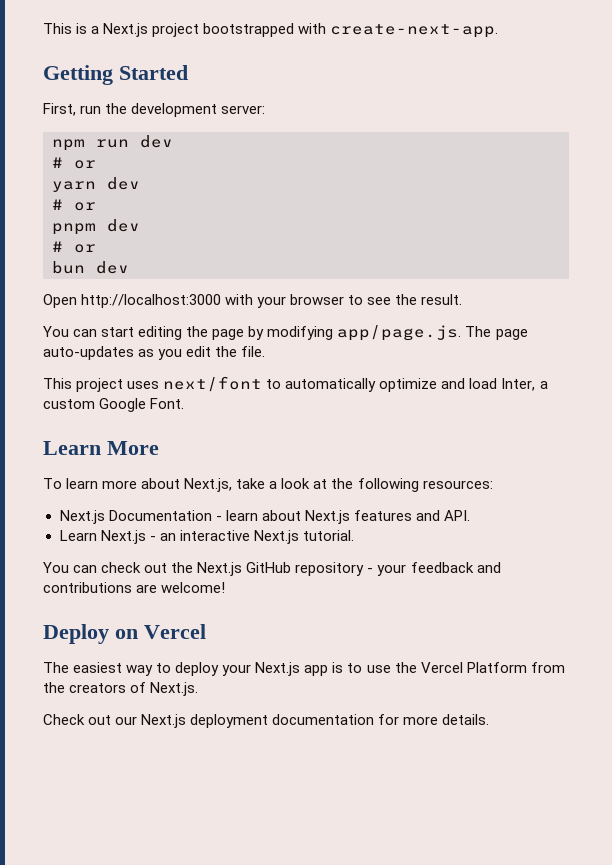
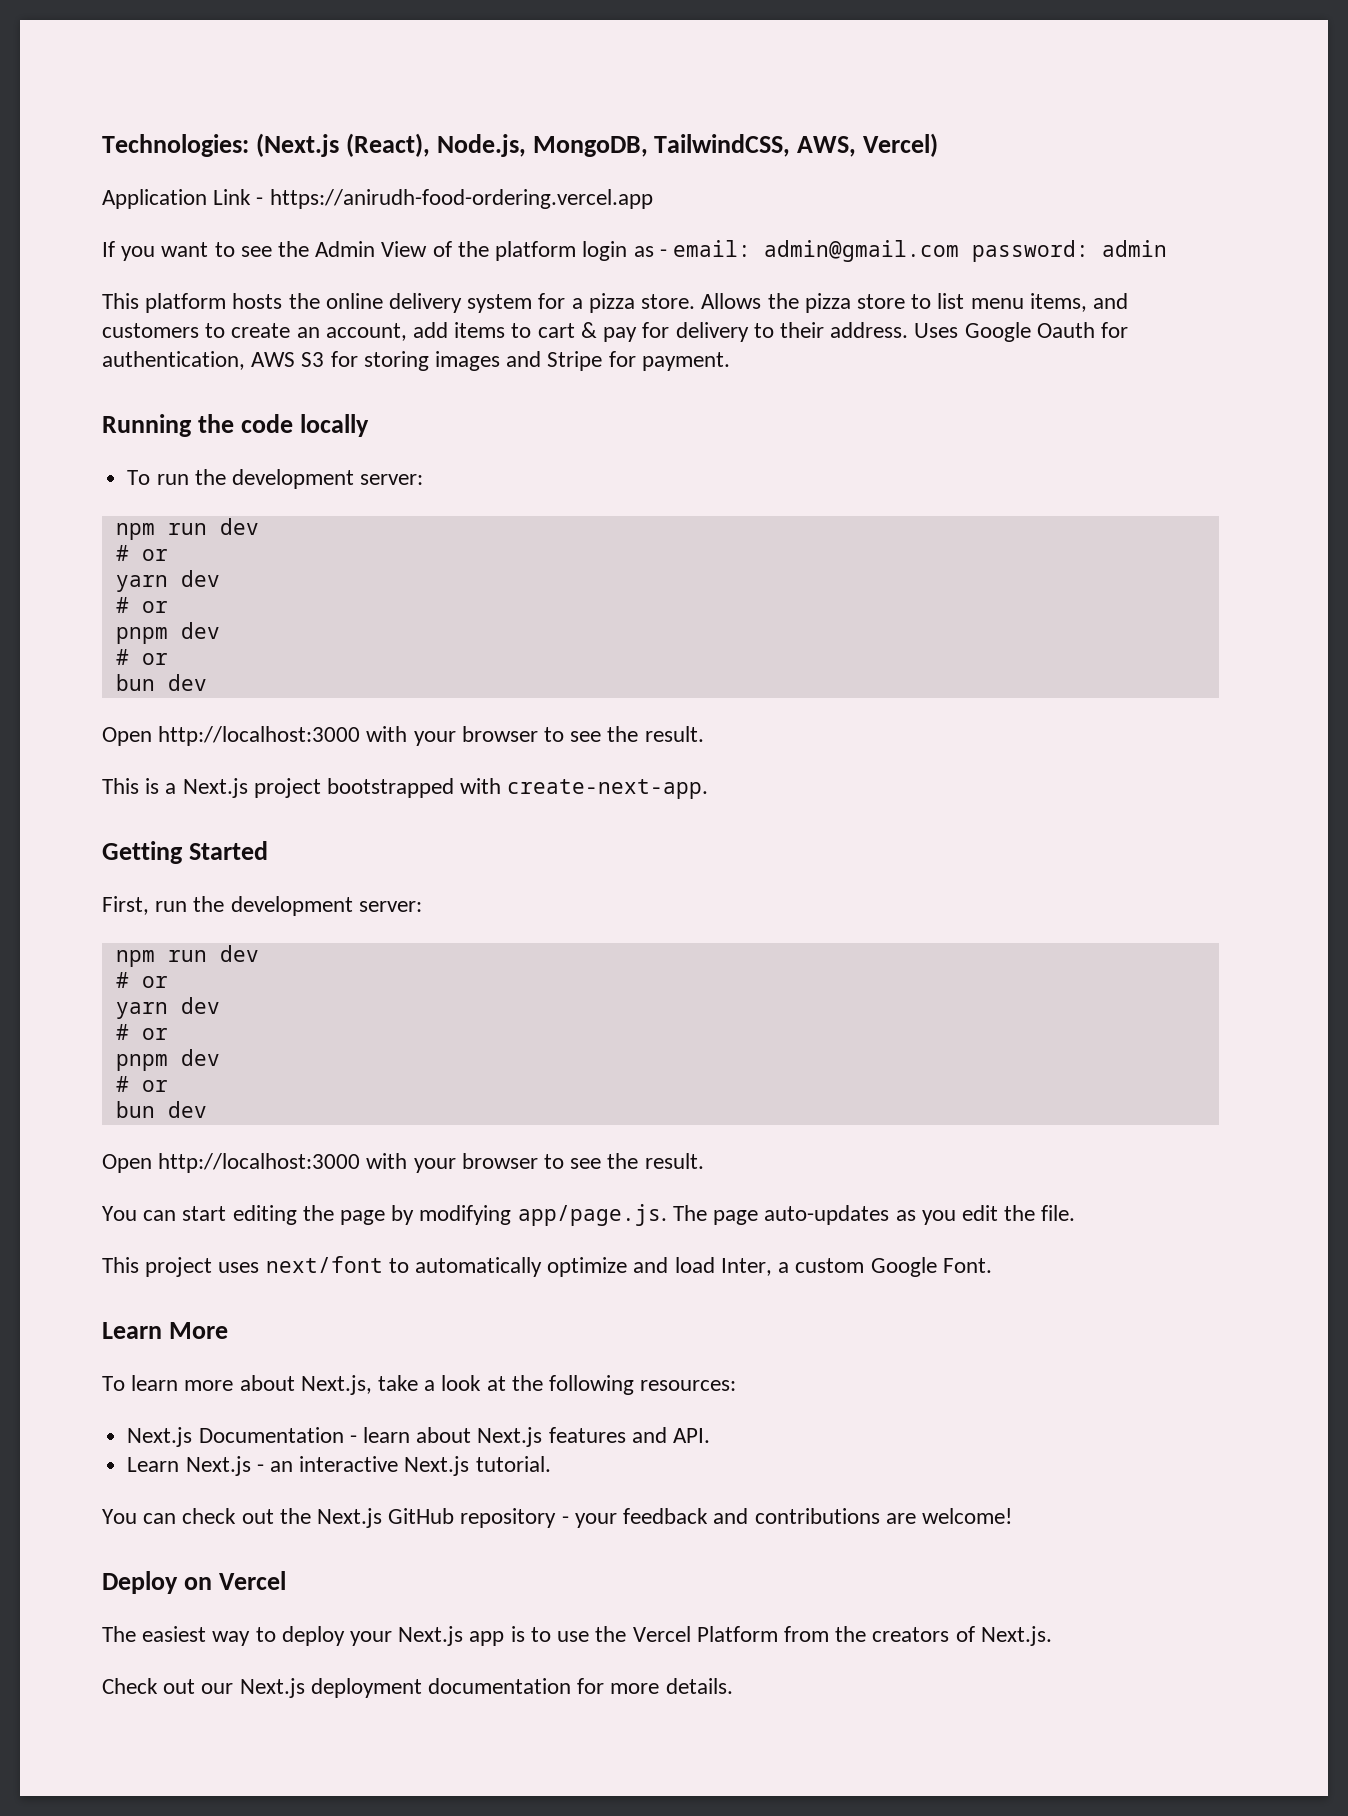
(43, 28) none -> [102,133,939,157] [102,189,653,209] [102,240,1167,262] [102,293,1128,313] [102,322,1128,342] [102,351,730,371] [102,414,369,437] [127,469,424,489] [115,518,259,540] [115,545,168,561] [115,570,220,592] [115,597,168,613] [115,622,220,644] [115,649,168,665] [115,674,207,691] [102,726,704,746] Technologies: (Next.js (React), Node.js, MongoDB, TailwindCSS, AWS, Vercel) // Application Link - https://anirudh-food-ordering.vercel.app // If you want to see the Admin View of the platform login as - email: admin@gmail.com password: admin // This platform hosts the online delivery system for a pizza store. Allows the pizza store to list menu items, and customers to create an account, add items to cart & pay for delivery to their address. Uses Google Oauth for authentication, AWS S3 for storing images and Stripe for payment. // Running the code locally // To run the development server: // npm run dev // # or // yarn dev // # or // pnpm dev // # or // bun dev // Open http://localhost:3000 with your browser to see the result. //

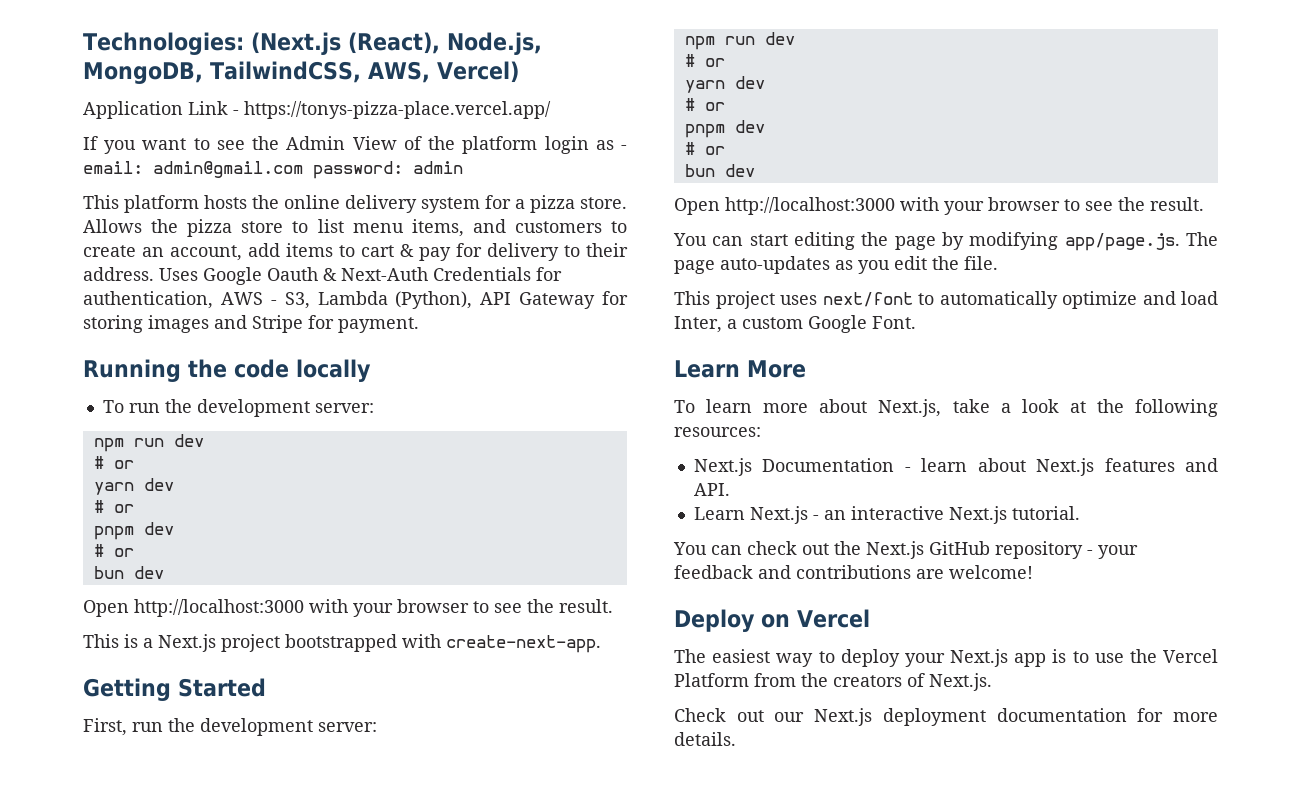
[269,189,653,209] https://anirudh-food-ordering.vercel.app -> [244,101,551,119] https://tonys-pizza-place.vercel.app/
[1100,322,1128,338] [102,351,325,370] for authentication, AWS S3 -> [323,267,562,281] [83,291,596,309] & Next-Auth Credentials for authentication, AWS - S3, Lambda (Python), API Gateway

